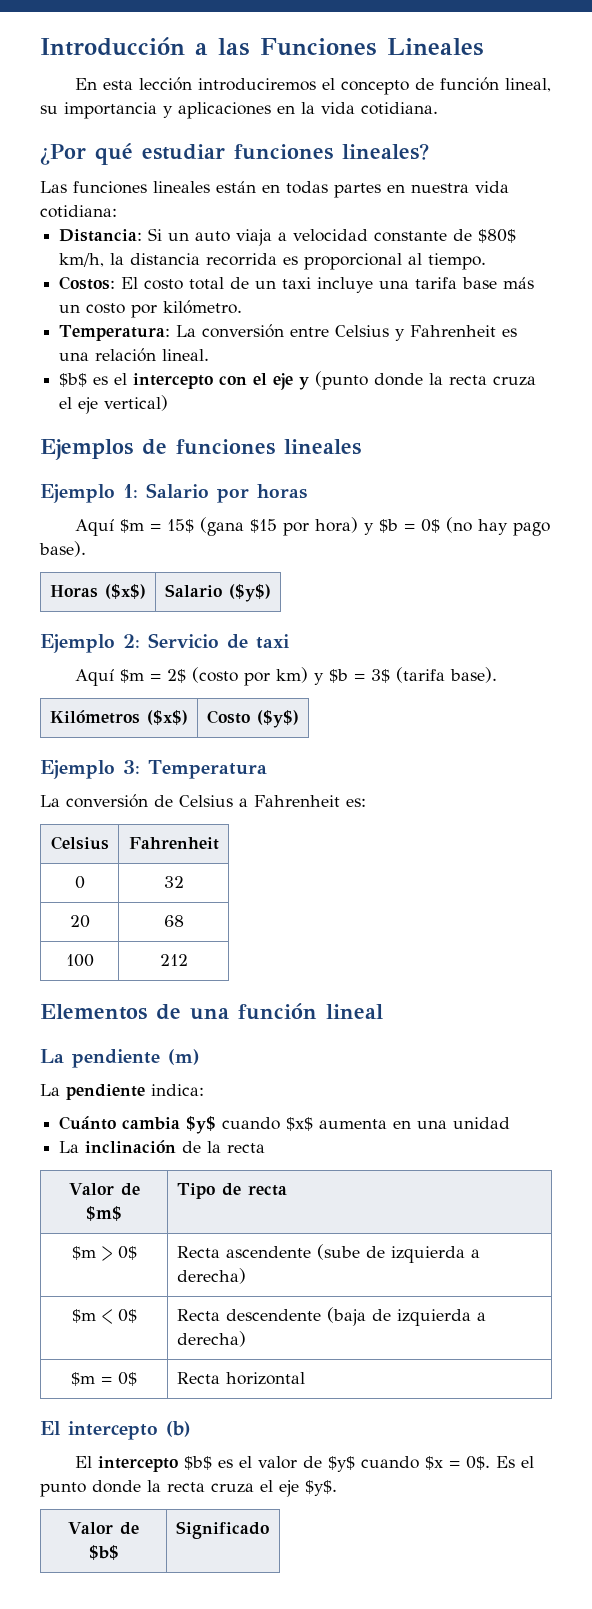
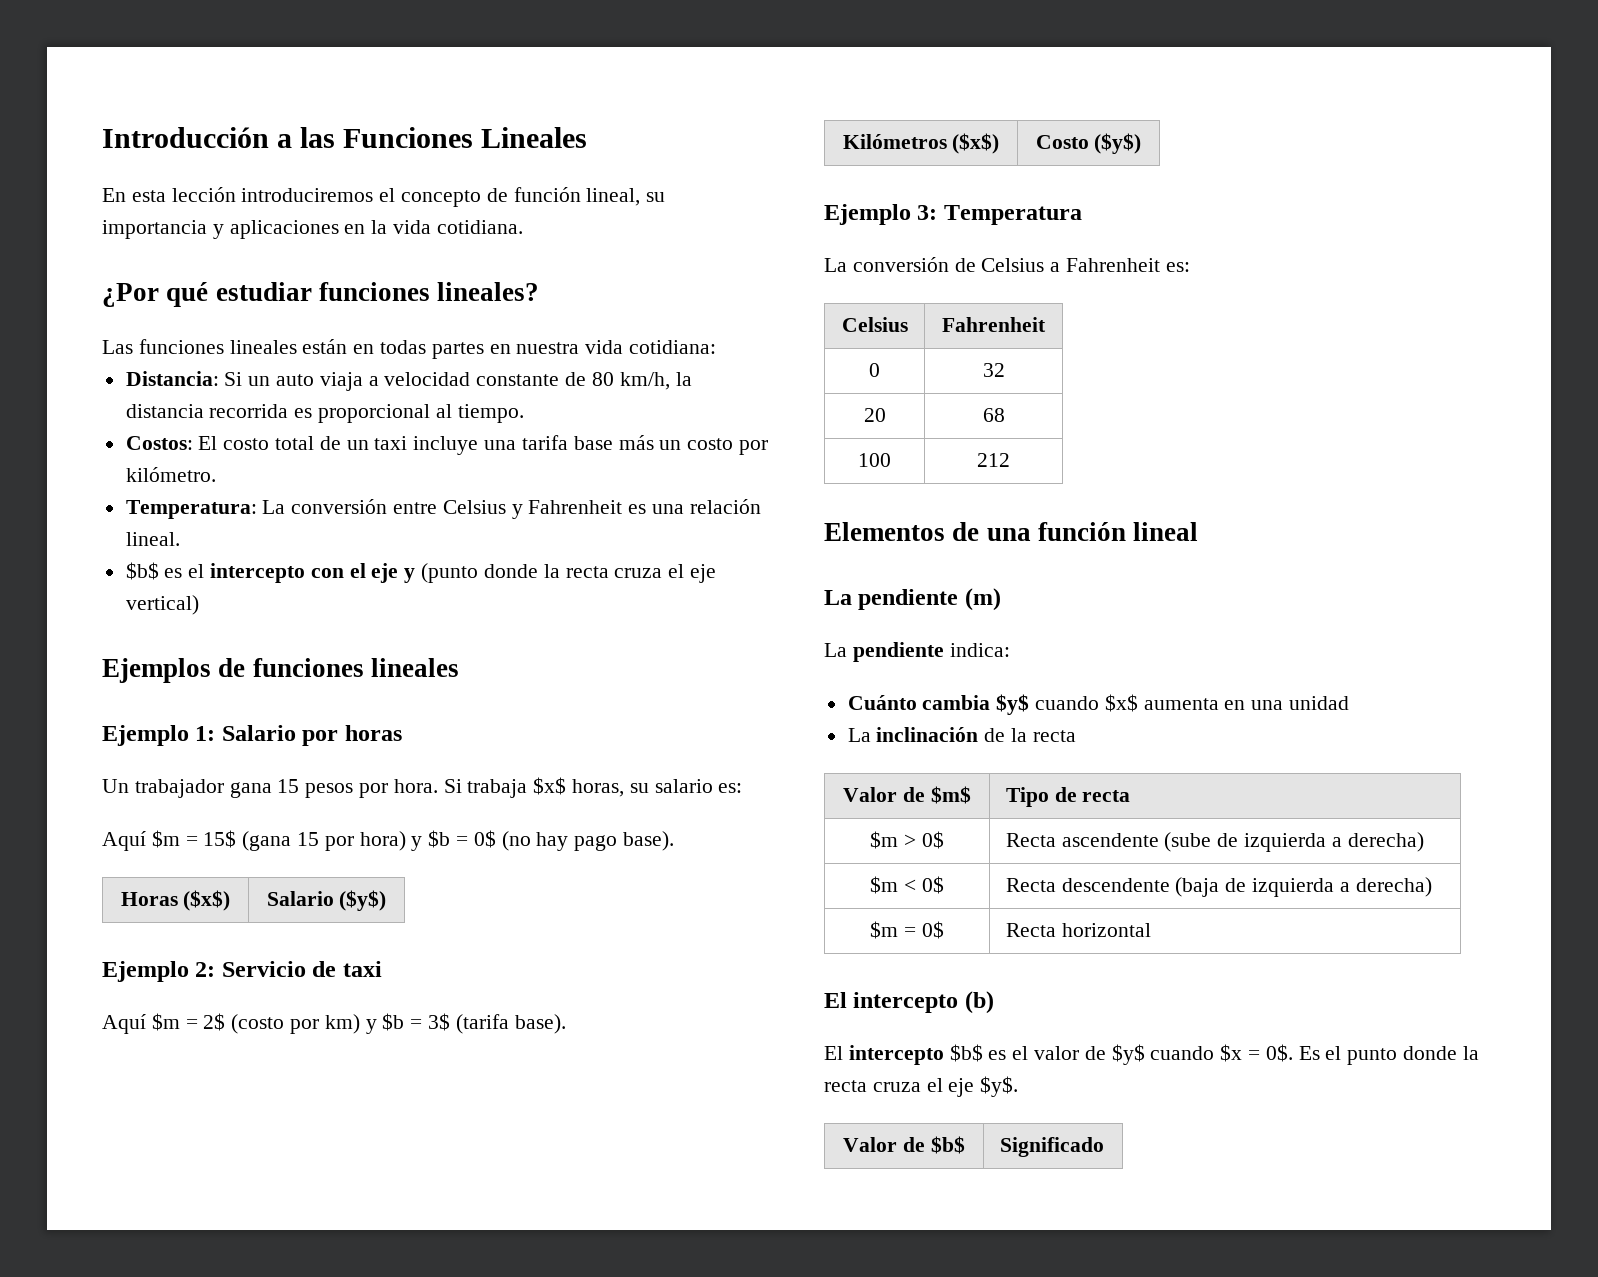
[478,229,517,243] $80$ -> [591,372,614,386] 80
(307, 491) none -> [102,777,743,798] // Un trabajador gana 15 pesos por hora. Si trabaja $x$ horas, su salario es:
[250,519,278,533] $15 -> [297,832,320,846] 15

